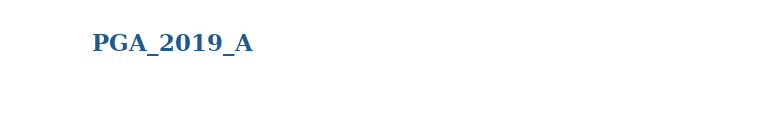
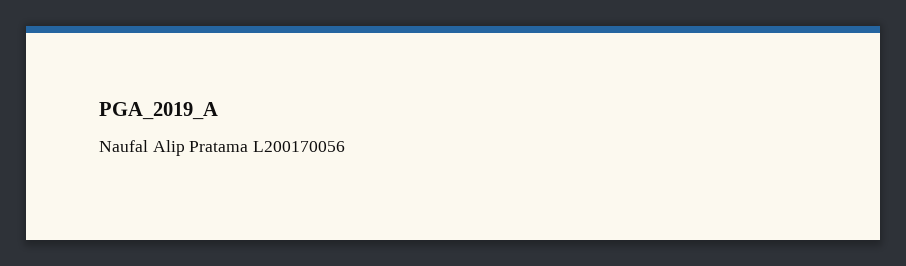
(254, 45) none -> [99,140,346,156] // Naufal Alip Pratama L200170056

